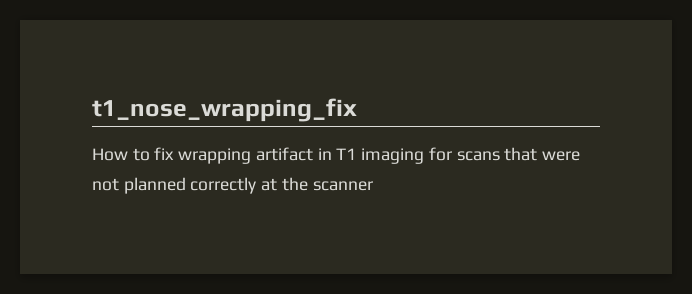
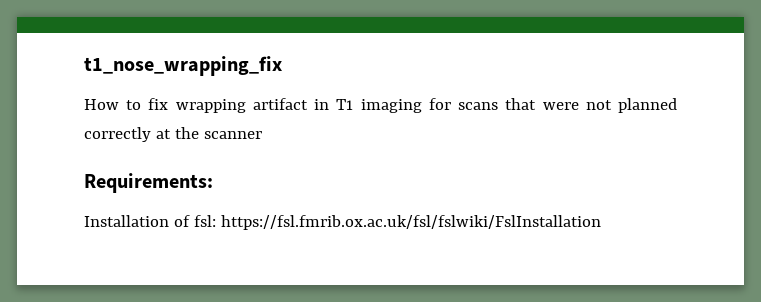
(373, 186) none -> [84,173,213,193] [84,215,601,230] // Requirements: // Installation of fsl: https://fsl.fmrib.ox.ac.uk/fsl/fslwiki/FslInstallation

